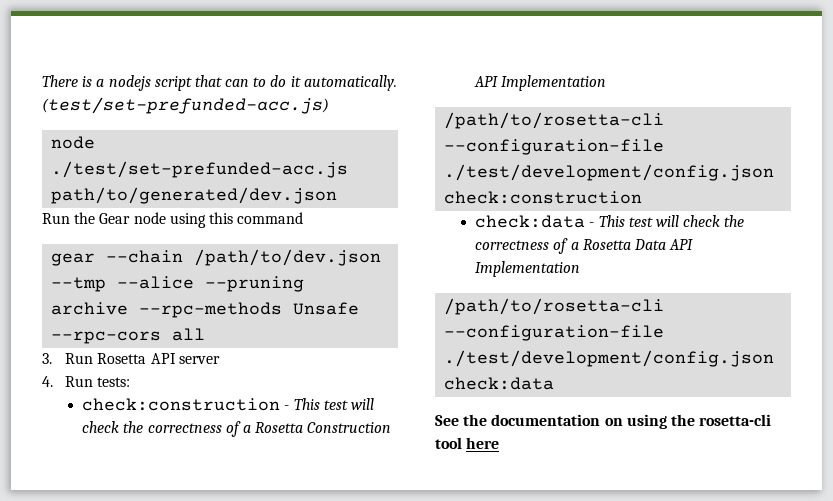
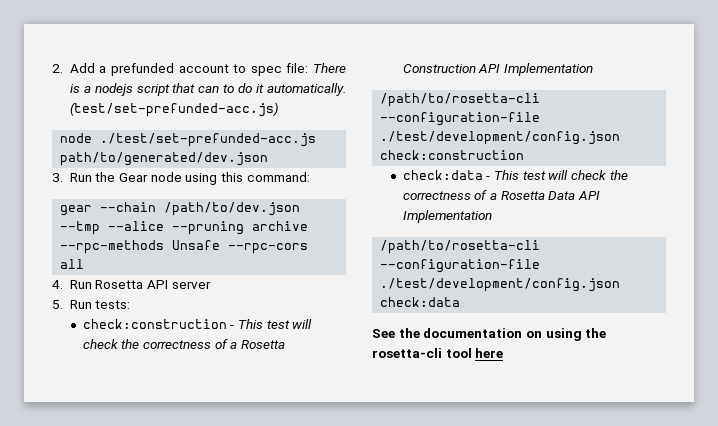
(42, 81) none -> [52,63,309,76] 2. Add a prefunded account to spec file:
(338, 195) none -> [52,173,63,182] 3.
[237,212,304,224] command -> [246,172,310,182] command:
[42,353,52,364] 3. -> [52,280,63,289] 4.
[42,376,53,387] 4. -> [52,300,63,309] 5.

